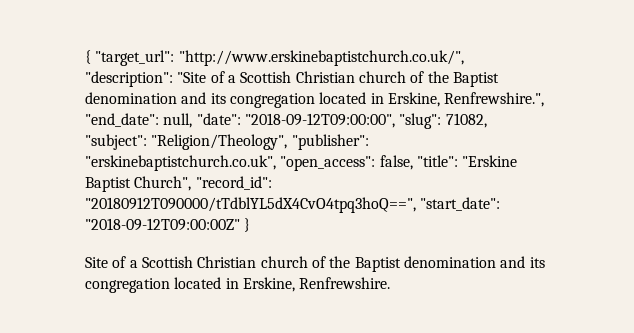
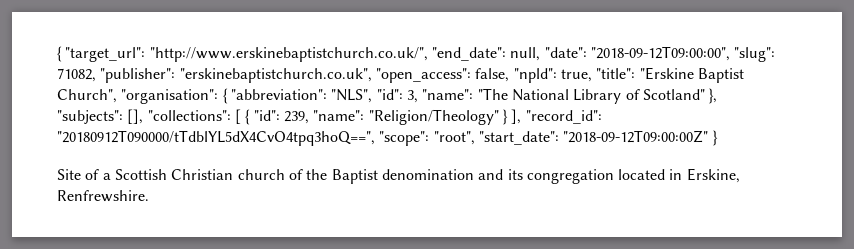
[85,71,499,87] [85,92,545,108] "description": "Site of a Scottish Christian church of the Baptist denomination and its congregation located in Erskine, Renfrewshire.", -> (428, 54) none
[85,134,288,150] "subject": "Religion/Theology", -> (96, 75) none
(413, 162) none -> [513,68,592,83] "npld": true,
[195,176,272,190] [85,197,416,213] "record_id": "20180912T090000/tTdblYL5dX4CvO4tpq3hoQ==", -> [121,88,718,104] [57,109,602,125] [57,130,475,146] "organisation": { "abbreviation": "NLS", "id": 3, "name": "The National Library of Scotland" }, "subjects": [], "collections": [ { "id": 239, "name": "Religion/Theology" } ], "record_id": "20180912T090000/tTdblYL5dX4CvO4tpq3hoQ==", "scope": "root",

